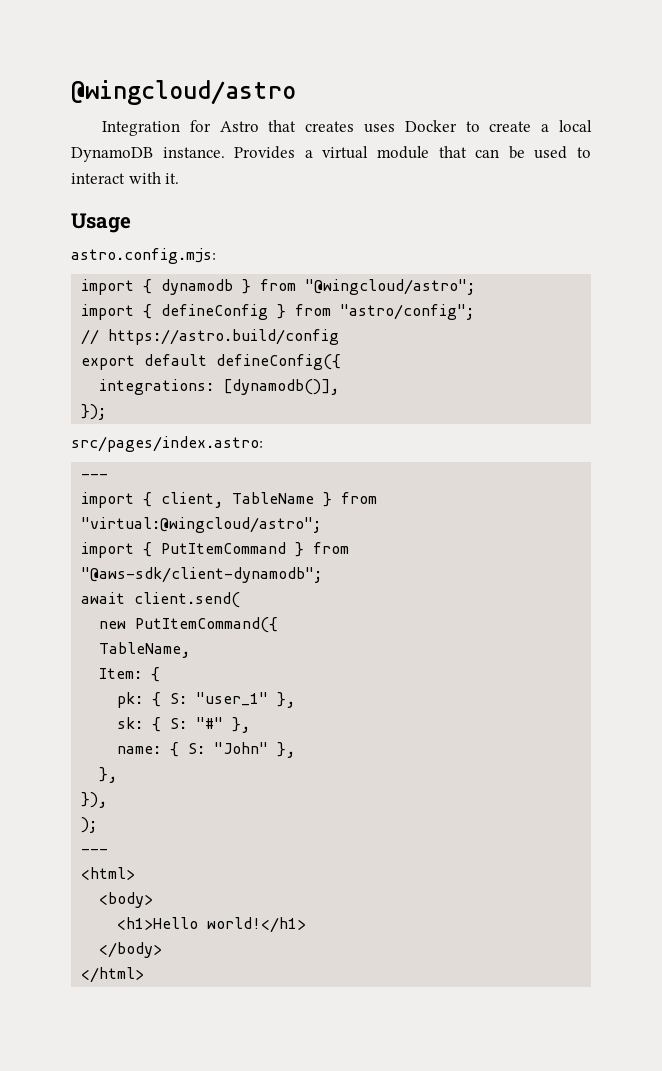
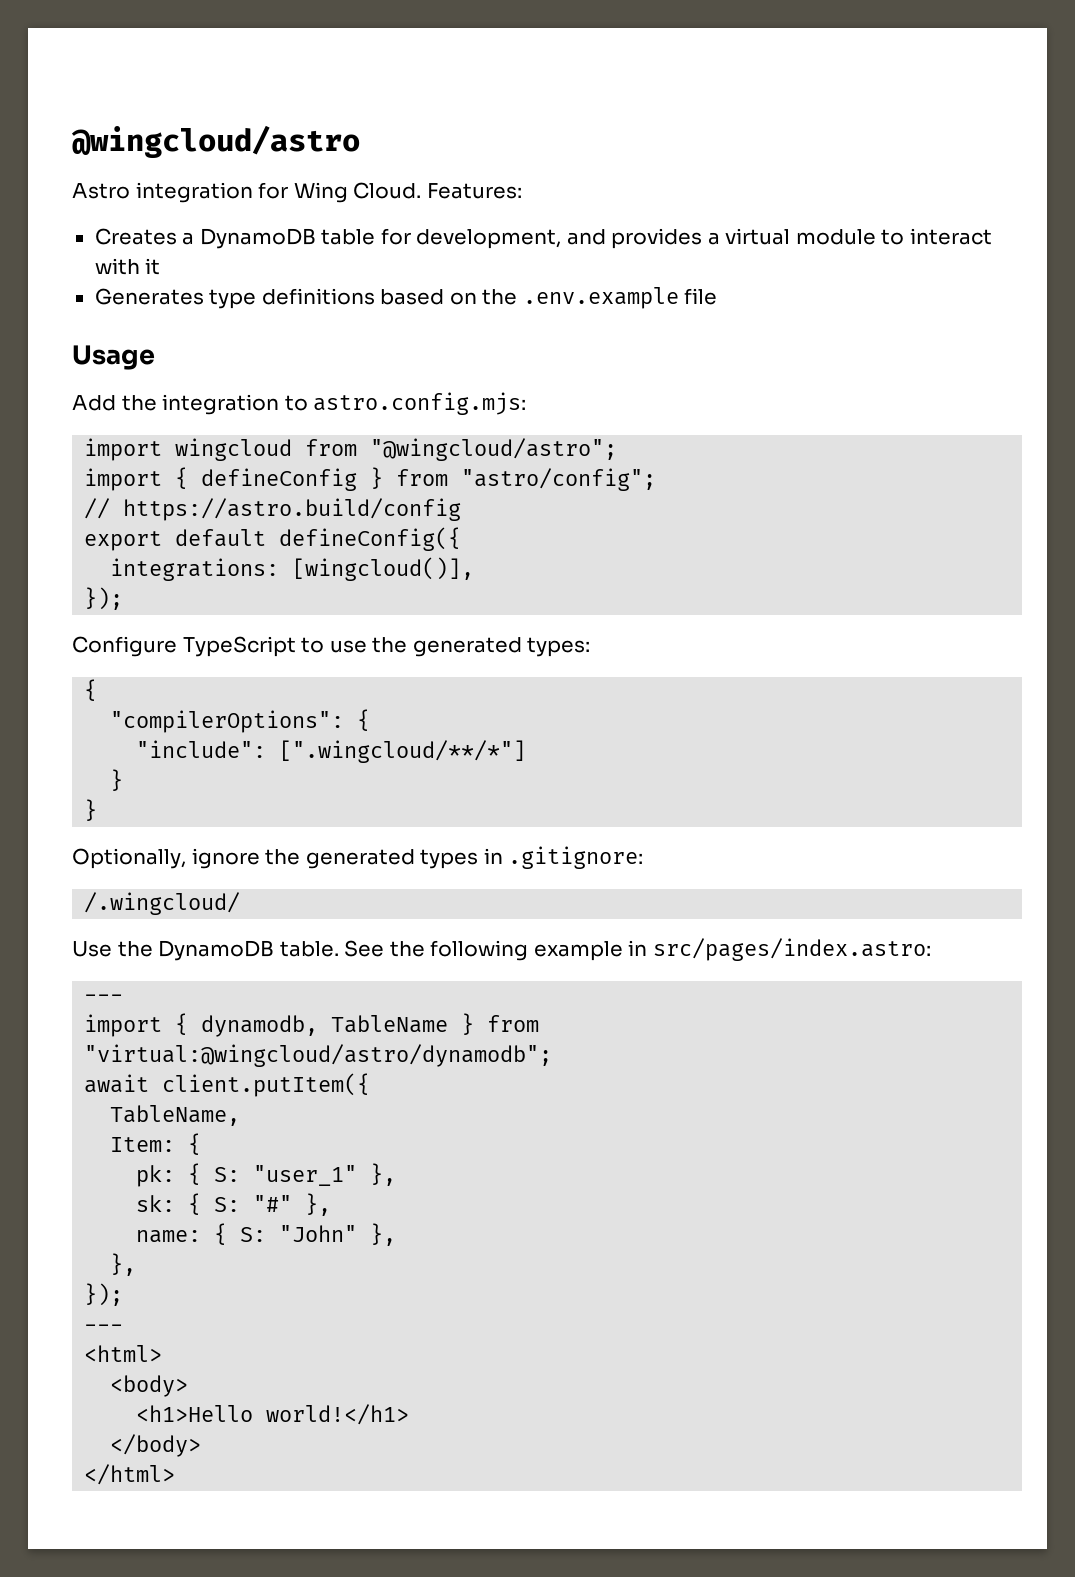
[102,120,592,136] [71,146,592,162] [71,172,180,184] [71,213,131,233] Integration for Astro that creates uses Docker to create a local DynamoDB instance. Provides a virtual module that can be used to interact with it. // Usage // -> [72,182,522,203] [94,228,992,249] [94,258,161,275] [94,287,718,309] [72,345,155,370] [72,394,308,415] Astro integration for Wing Cloud. Features: // Creates a DynamoDB table for development, and provides a virtual module to interact with it // Generates type definitions based on the .env.example file // Usage // Add the integration to
[143,279,252,295] { dynamodb } -> [175,438,293,461] wingcloud
[223,379,340,395] [81,404,107,420] [dynamodb()], // }); // -> [292,557,475,581] [84,587,124,610] [72,636,591,657] [84,679,98,701] [110,709,371,733] [136,740,527,763] [110,769,124,791] [84,799,98,821] [72,846,644,869] [84,892,241,915] [72,940,648,961] [wingcloud()], // }); // Configure TypeScript to use the generated types: // { // "compilerOptions": { // "include": [".wingcloud/**/*"] // } // } // Optionally, ignore the generated types in .gitignore: // /.wingcloud/ // Use the DynamoDB table. See the following example in
[161,492,224,508] client, -> [201,1015,319,1037] dynamodb,
[81,517,322,533] [81,542,350,558] [81,567,323,583] [81,592,241,608] [99,617,279,633] "virtual:@wingcloud/astro"; // import { PutItemCommand } from "@aws-sdk/client-dynamodb"; // await client.send( // new PutItemCommand({ -> [84,1044,553,1067] [84,1073,371,1097] "virtual:@wingcloud/astro/dynamodb"; // await client.putItem({
[81,792,108,808] [81,817,98,833] }), // ); -> [84,1283,124,1306] });

